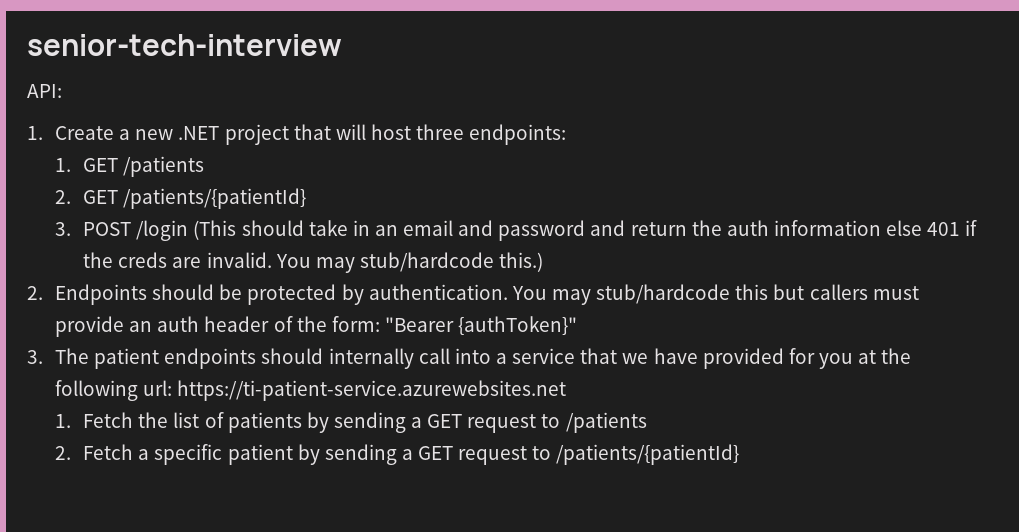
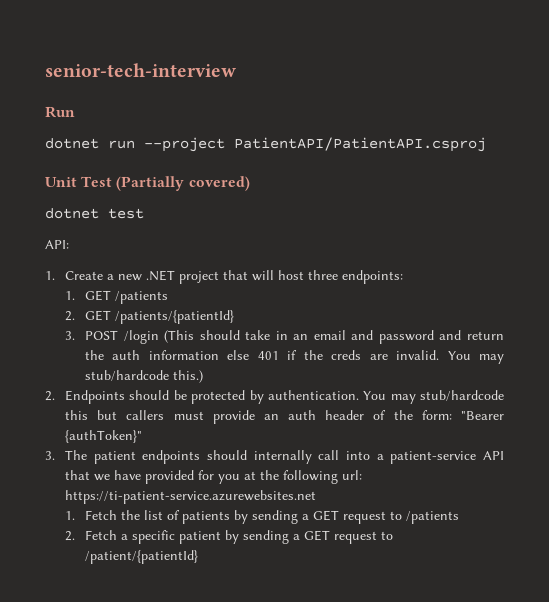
(342, 45) none -> [45,106,75,118] [45,137,486,152] [45,176,250,191] [45,208,144,219] // Run // dotnet run --project PatientAPI/PatientAPI.csproj // Unit Test (Partially covered) // dotnet test
[512,348,576,364] service -> [390,451,505,464] patient-service API
[556,444,740,465] /patients/{patientId} -> [84,550,198,564] /patient/{patientId}

